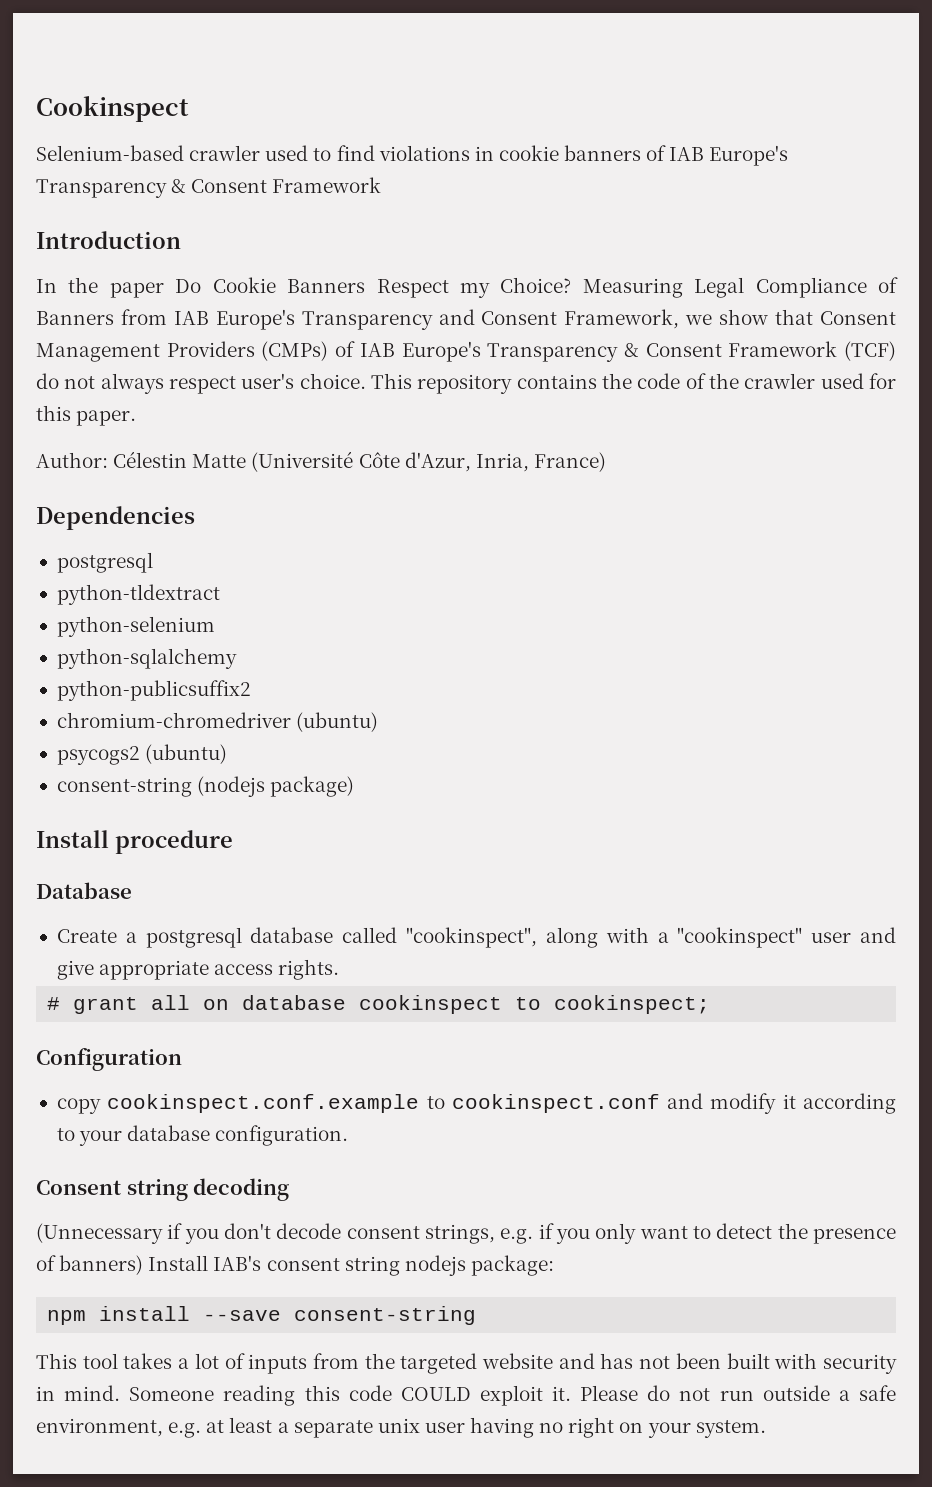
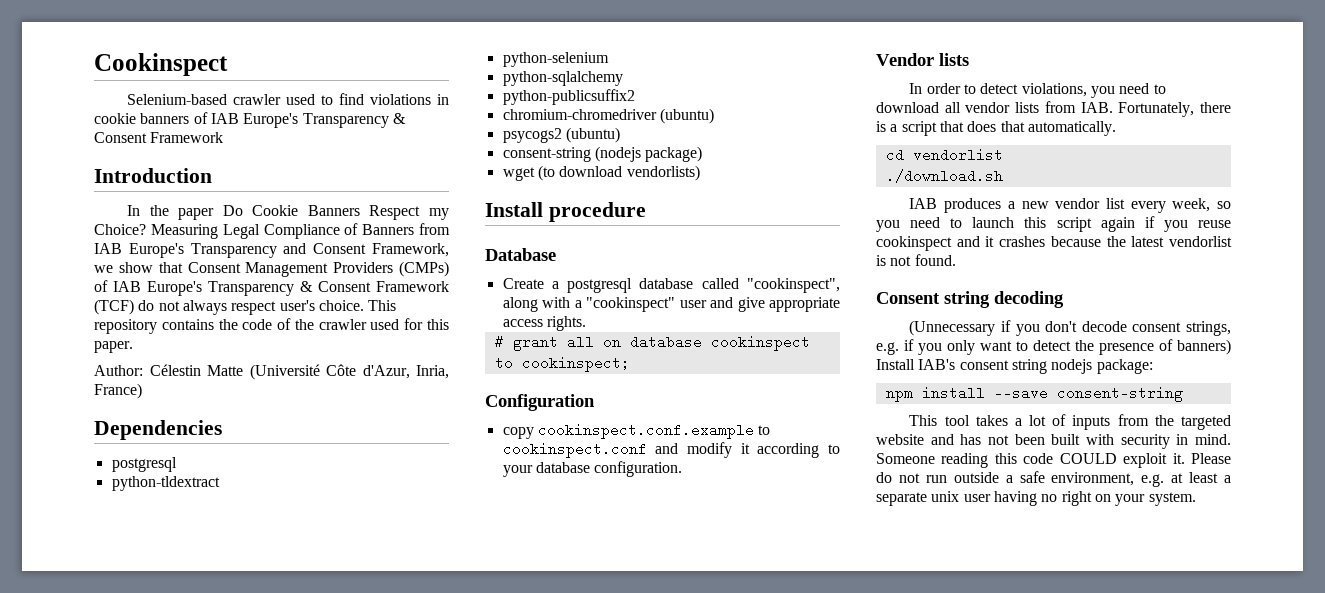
(355, 786) none -> [502,165,700,181] // wget (to download vendorlists)
(349, 1135) none -> [876,53,969,66] [909,83,1166,98] [876,101,1231,117] [876,121,1116,136] [885,148,1003,162] [885,169,1003,183] [909,198,1231,213] [876,216,1231,232] [876,236,1232,251] [876,254,956,266] // Vendor lists // In order to detect violations, you need to download all vendor lists from IAB. Fortunately, there is a script that does that automatically. // cd vendorlist // ./download.sh // IAB produces a new vendor list every week, so you need to launch this script again if you reuse cookinspect and it crashes because the latest vendorlist is not found.

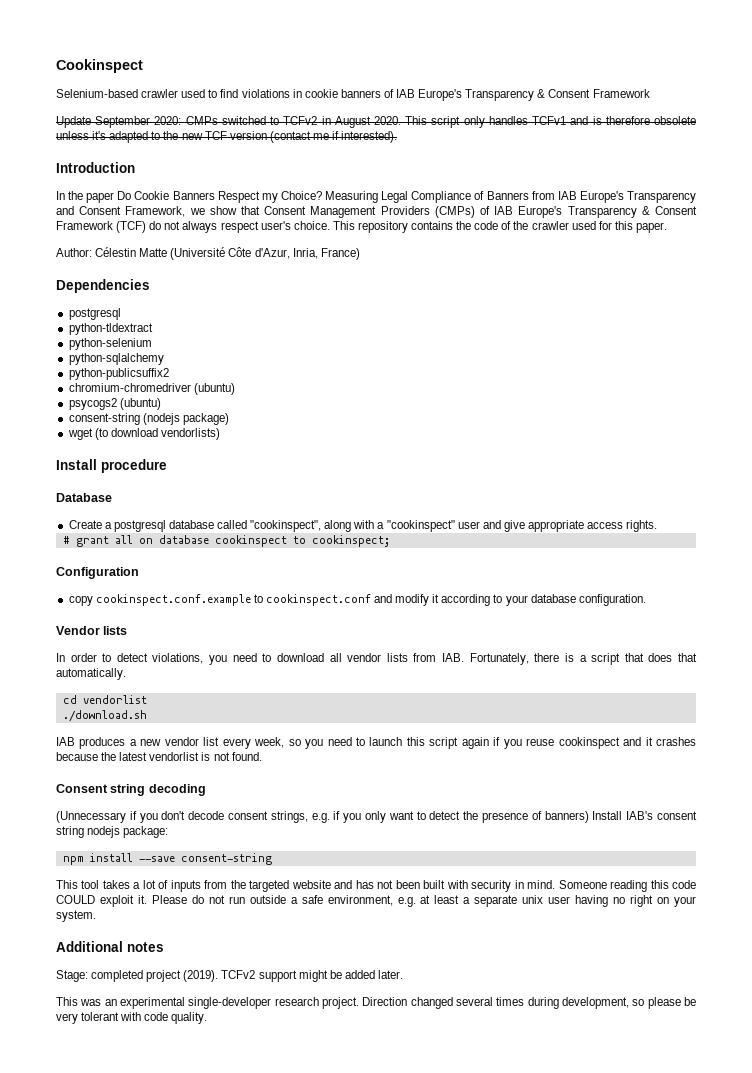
(224, 137) none -> [56,116,696,128] [56,131,398,143] // Update September 2020: CMPs switched to TCFv2 in August 2020. This script only handles TCFv1 and is therefore obsolete unless it's adapted to the new TCF version (contact me if interested).
(1196, 499) none -> [56,941,164,952] [56,970,403,982] [56,997,696,1009] [56,1012,208,1024] // Additional notes // Stage: completed project (2019). TCFv2 support might be added later. // This was an experimental single-developer research project. Direction changed several times during development, so please be very tolerant with code quality.

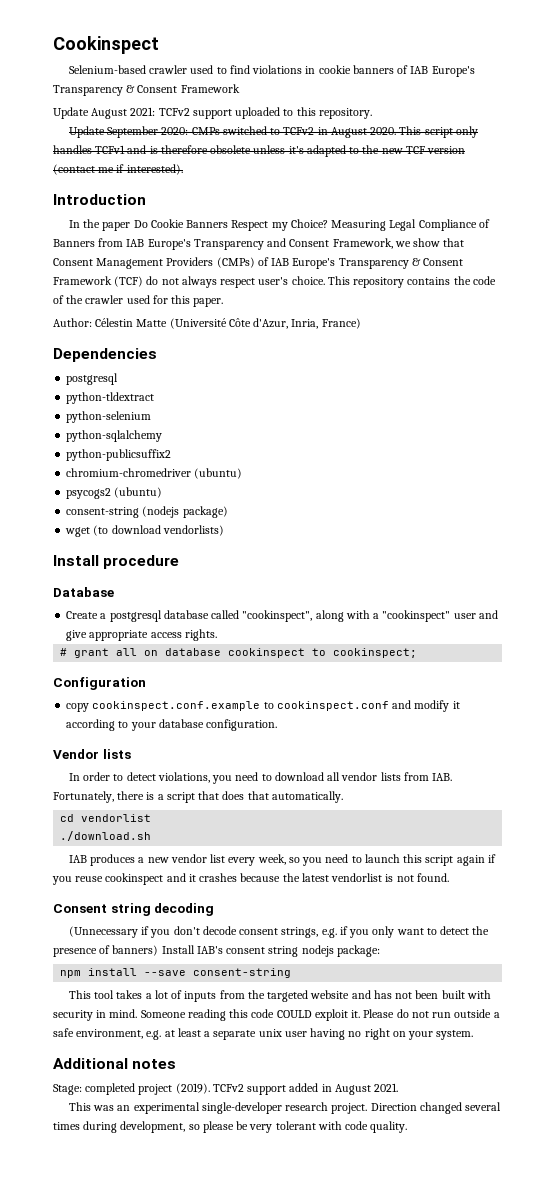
(650, 93) none -> [53,107,372,119] // Update August 2021: TCFv2 support uploaded to this repository.
[298,970,403,982] might be added later. -> [289,1083,399,1095] added in August 2021.

